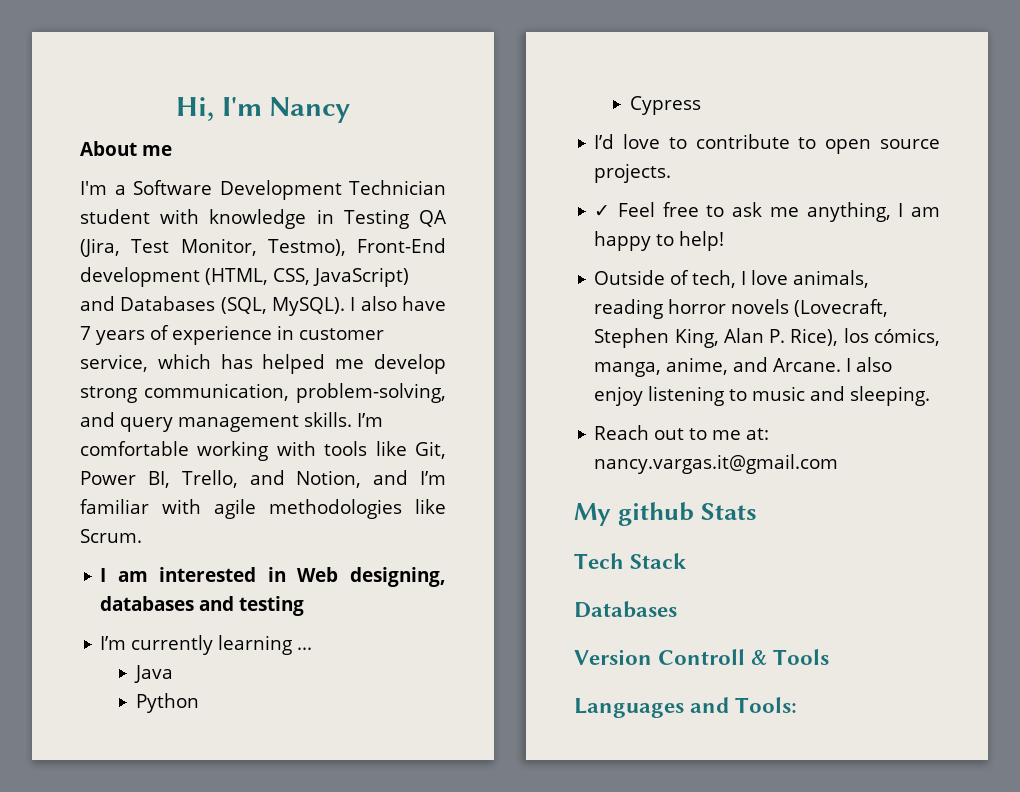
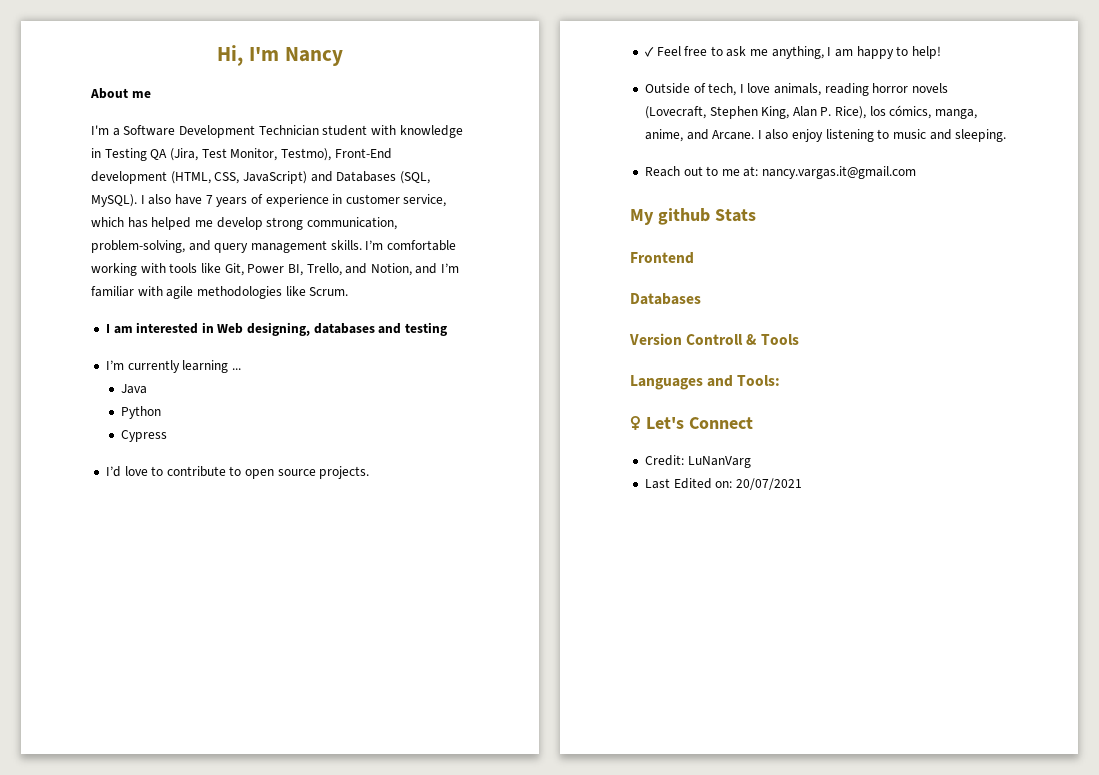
[574,553,687,569] Tech Stack -> [630,252,694,264] Frontend
(798, 705) none -> [630,416,753,430] [644,455,751,468] [644,478,802,490] // ♀ Let's Connect // Credit: LuNanVarg // Last Edited on: 20/07/2021

